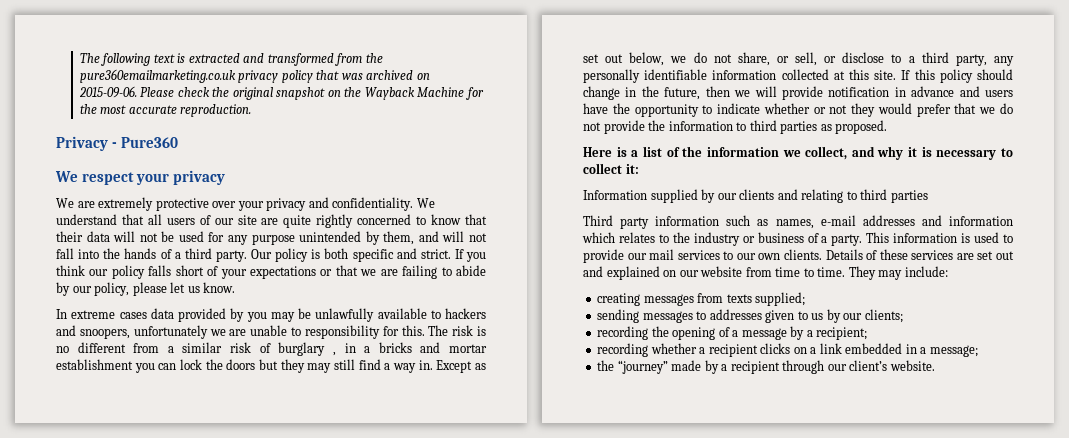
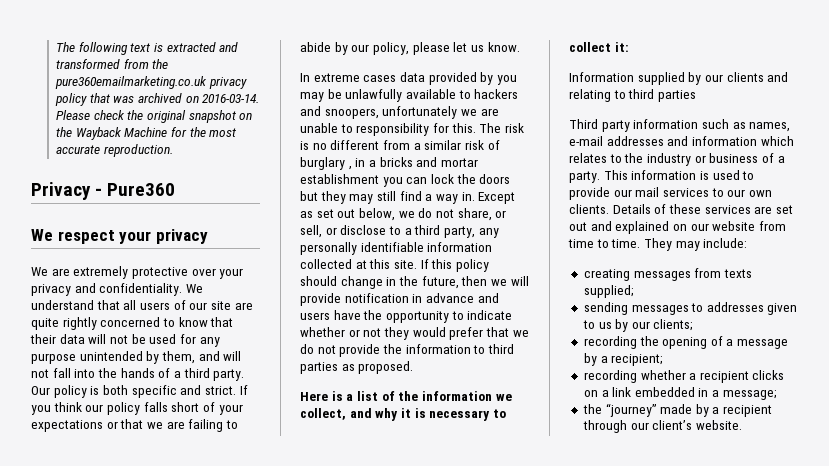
[78,86,137,98] 2015-09-06. -> [202,94,260,103] 2016-03-14.

